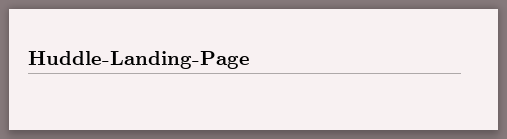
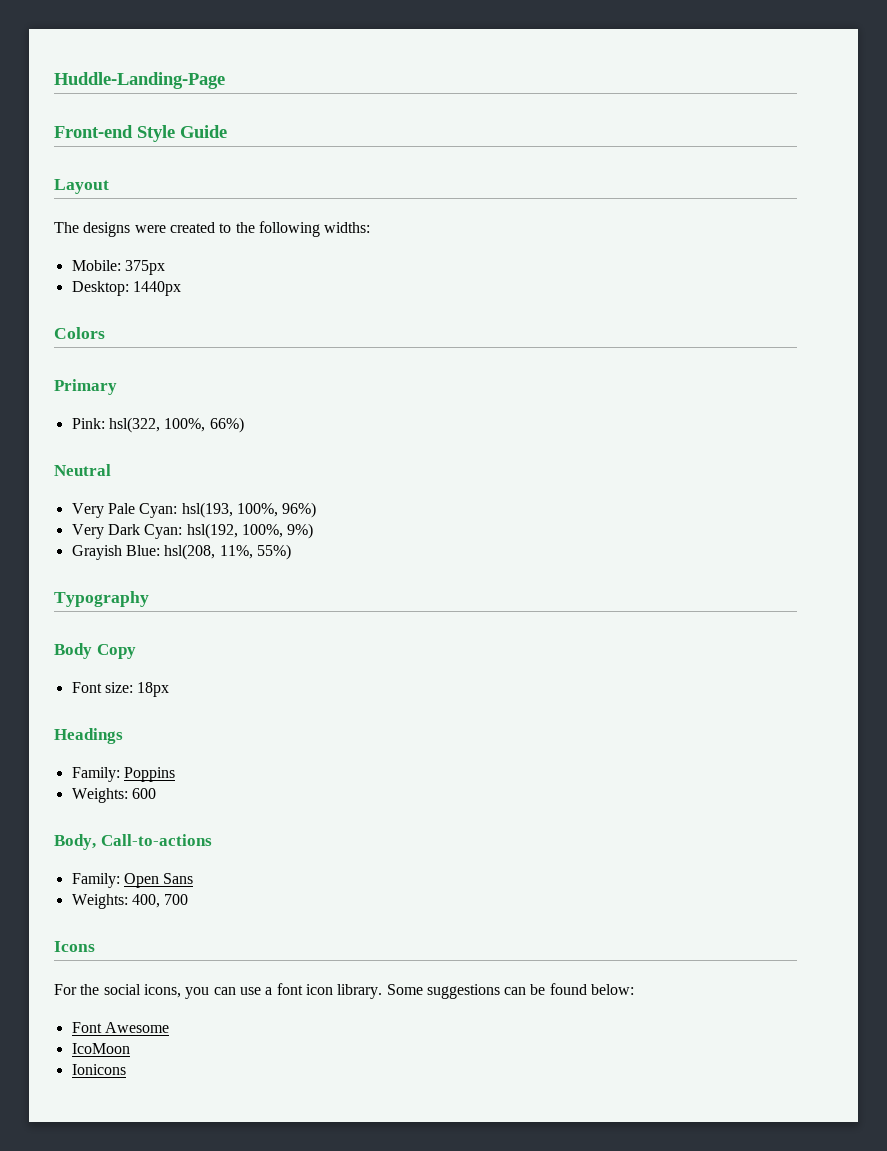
(250, 60) none -> [54,125,227,142] [54,179,109,194] [54,221,371,237] [71,260,165,275] [71,281,181,296] [54,327,105,339] [54,379,117,395] [71,417,244,433] [54,464,111,476] [71,502,317,518] [71,523,314,539] [71,544,291,560] [54,591,149,607] [54,643,136,659] [71,682,170,697] [54,728,123,744] [71,767,175,782] [71,788,156,803] [54,834,212,850] [71,873,194,888] [71,894,189,909] [54,941,95,952] [54,983,635,999] [71,1022,169,1033] [71,1043,130,1054] [71,1064,126,1075] // Front-end Style Guide // Layout // The designs were created to the following widths: // Mobile: 375px // Desktop: 1440px // Colors // Primary // Pink: hsl(322, 100%, 66%) // Neutral // Very Pale Cyan: hsl(193, 100%, 96%) // Very Dark Cyan: hsl(192, 100%, 9%) // Grayish Blue: hsl(208, 11%, 55%) // Typography // Body Copy // Font size: 18px // Headings // Family: Poppins // Weights: 600 // Body, Call-to-actions // Family: Open Sans // Weights: 400, 700 // Icons // For the social icons, you can use a font icon library. Some suggestions can be found below: // Font Awesome // IcoMoon // Ionicons

